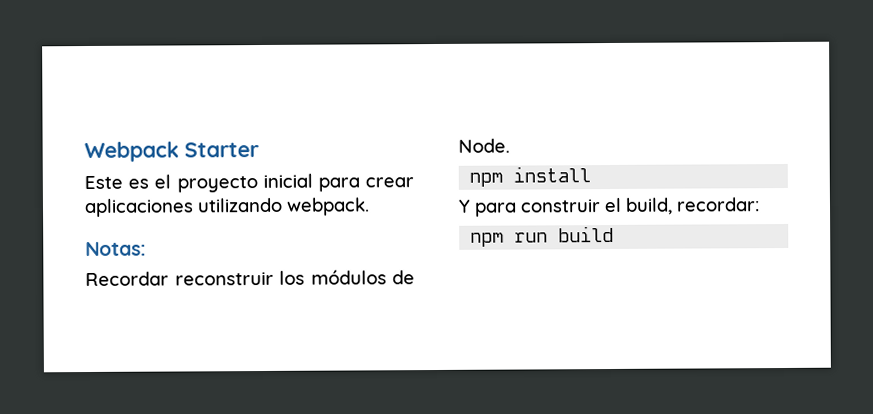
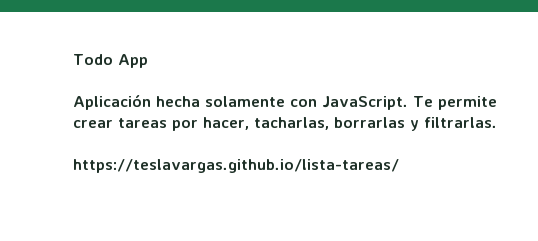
[84,141,259,163] [84,173,414,193] [84,197,370,218] [85,241,146,257] [85,269,415,287] [458,138,510,153] [469,166,592,187] [458,197,760,217] [470,225,615,247] Webpack Starter // Este es el proyecto inicial para crear aplicaciones utilizando webpack. // Notas: // Recordar reconstruir los módulos de Node. // npm install // Y para construir el build, recordar: // npm run build -> [73,54,148,68] [73,95,497,110] [73,117,497,131] [73,159,399,173] Todo App // Aplicación hecha solamente con JavaScript. Te permite crear tareas por hacer, tacharlas, borrarlas y filtrarlas. // https://teslavargas.github.io/lista-tareas/

